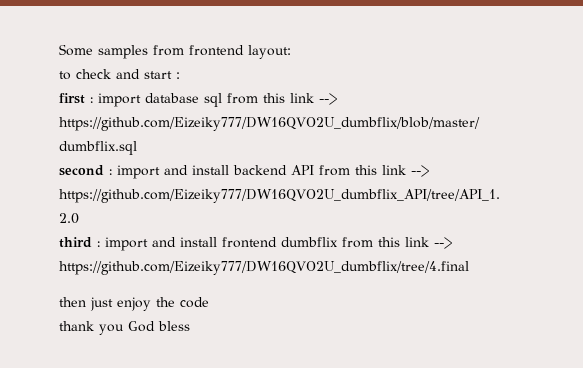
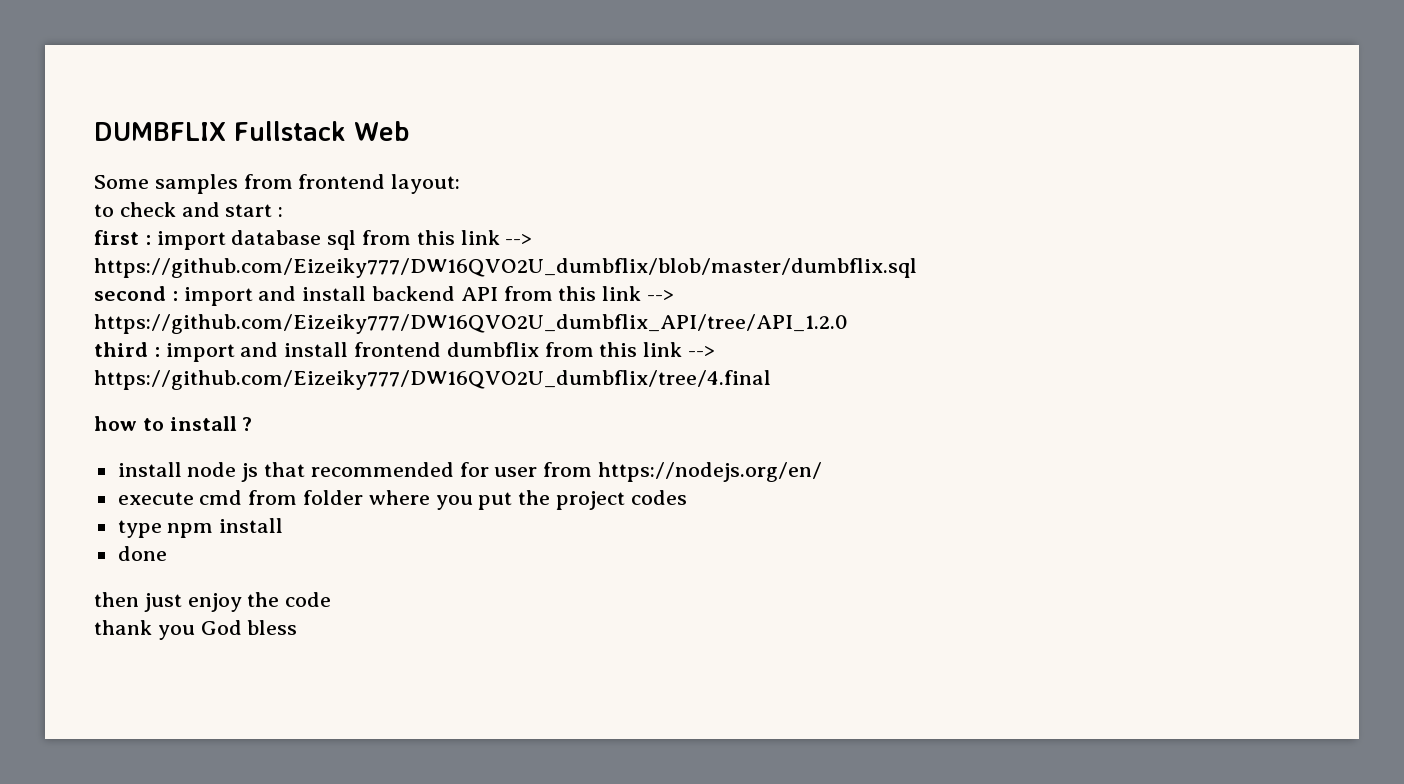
(59, 50) none -> [94,121,410,141] DUMBFLIX Fullstack Web //
(469, 268) none -> [94,416,253,431] [117,462,823,482] [117,490,687,510] [117,518,284,538] [117,546,167,561] // how to install ? // install node js that recommended for user from https://nodejs.org/en/ // execute cmd from folder where you put the project codes // type npm install // done

